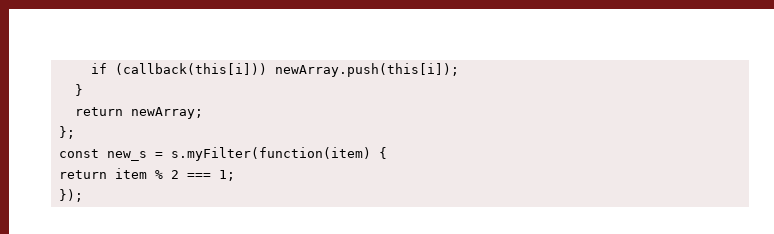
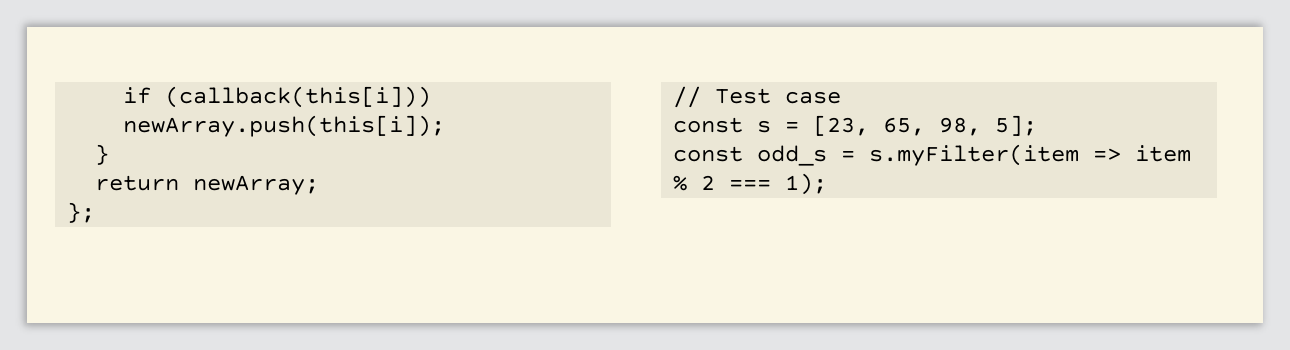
[59,147,388,161] [59,170,108,179] const new_s = s.myFilter(function(item) { // return -> [673,86,842,108] [673,115,1038,136] [673,144,1122,166] // Test case // const s = [23, 65, 98, 5]; // const odd_s = s.myFilter(item =>
[219,170,236,181] [59,189,84,202] 1; // }); -> [785,173,828,195] 1);

